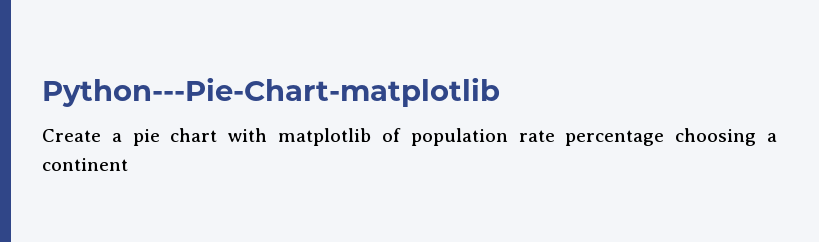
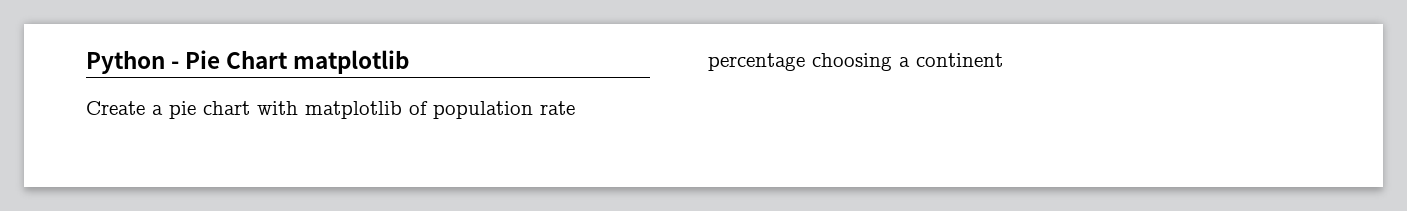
[42,77,500,107] Python---Pie-Chart-matplotlib -> [86,50,410,74] Python - Pie Chart matplotlib

